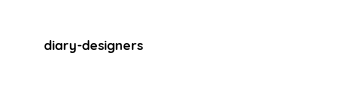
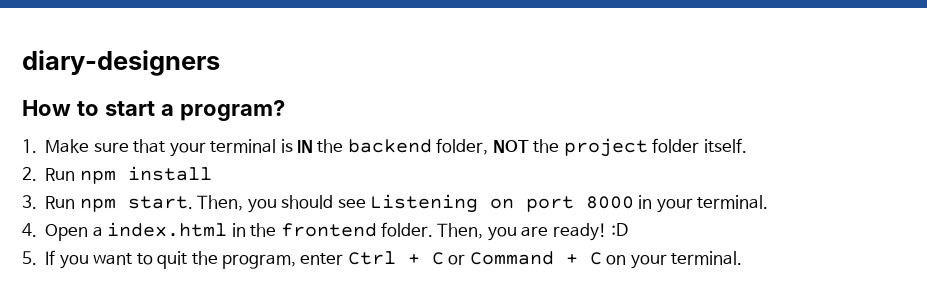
(143, 46) none -> [22,100,285,121] [22,138,747,157] [22,166,212,184] [22,194,769,213] [22,222,629,241] [22,250,743,269] // How to start a program? // 1. Make sure that your terminal is IN the backend folder, NOT the project folder itself. // 2. Run npm install // 3. Run npm start. Then, you should see Listening on port 8000 in your terminal. // 4. Open a index.html in the frontend folder. Then, you are ready! :D // 5. If you want to quit the program, enter Ctrl + C or Command + C on your terminal.

